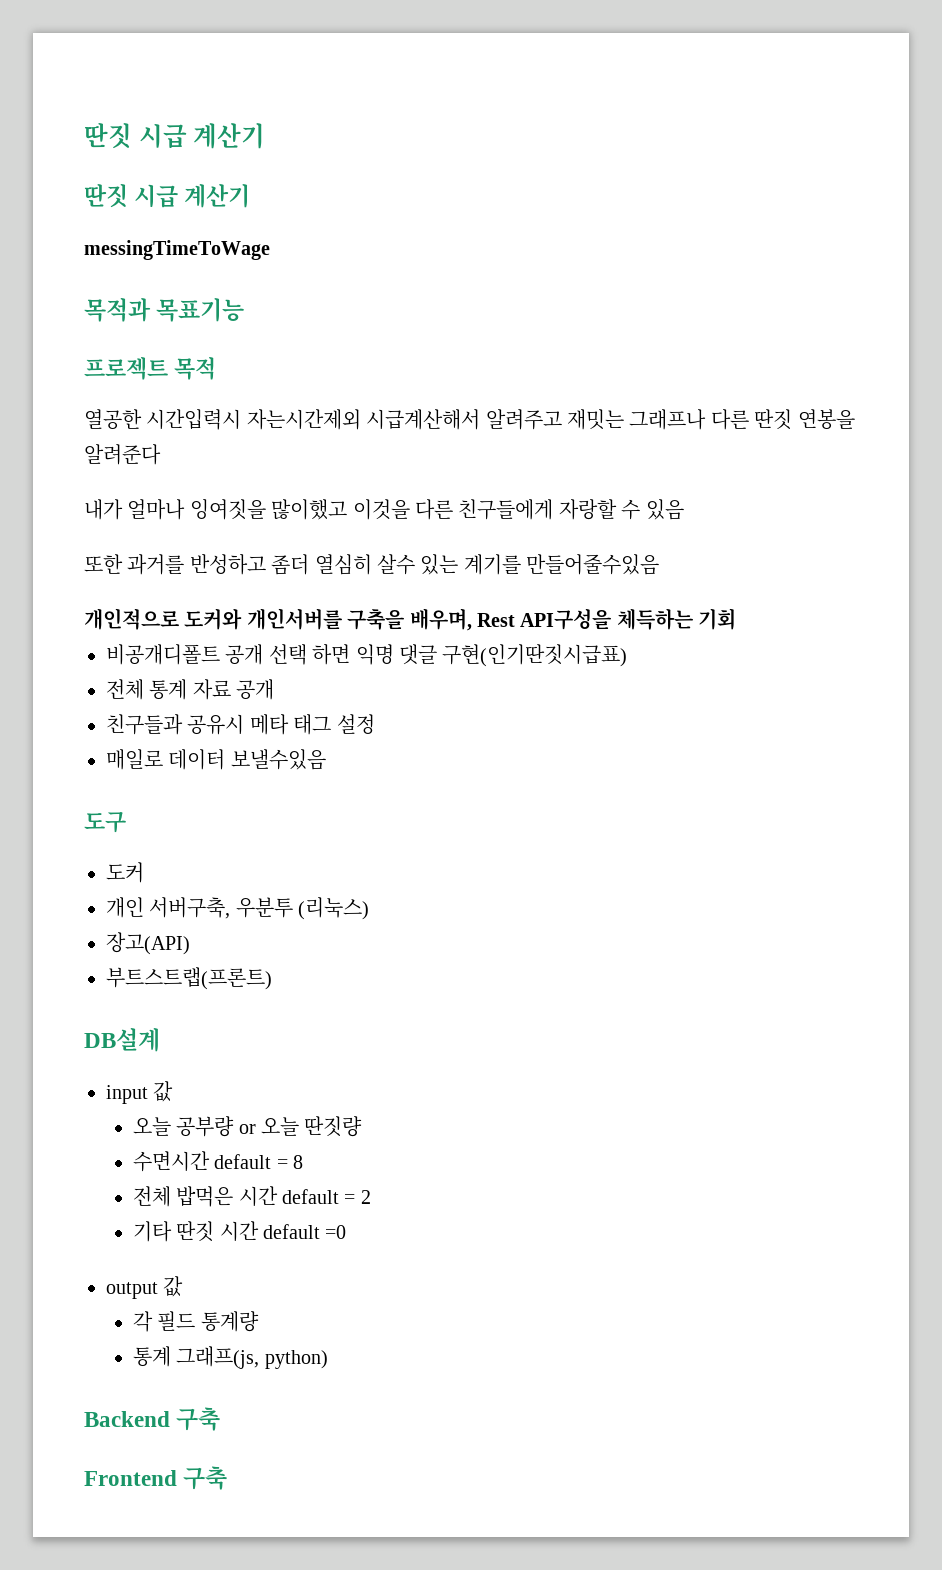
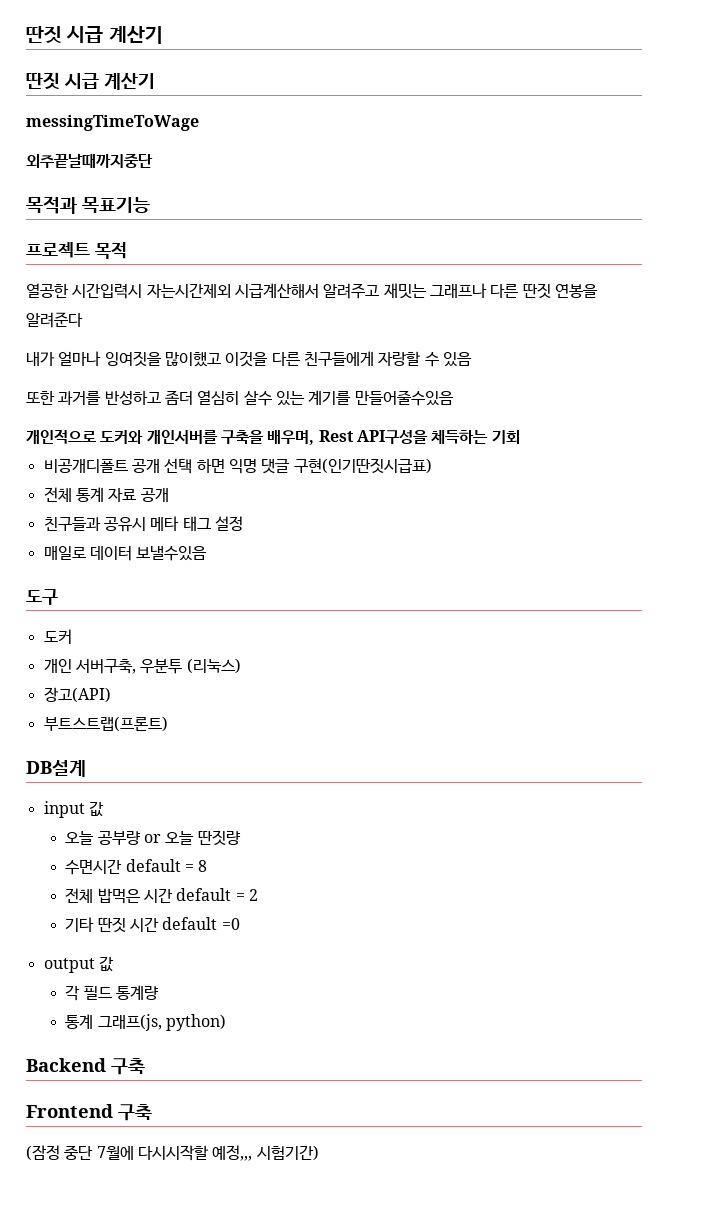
(270, 250) none -> [26,153,153,168] // 외주끝날때까지중단
(228, 1478) none -> [26,1145,319,1161] // (잠정 중단 7월에 다시시작할 예정,,, 시험기간)

